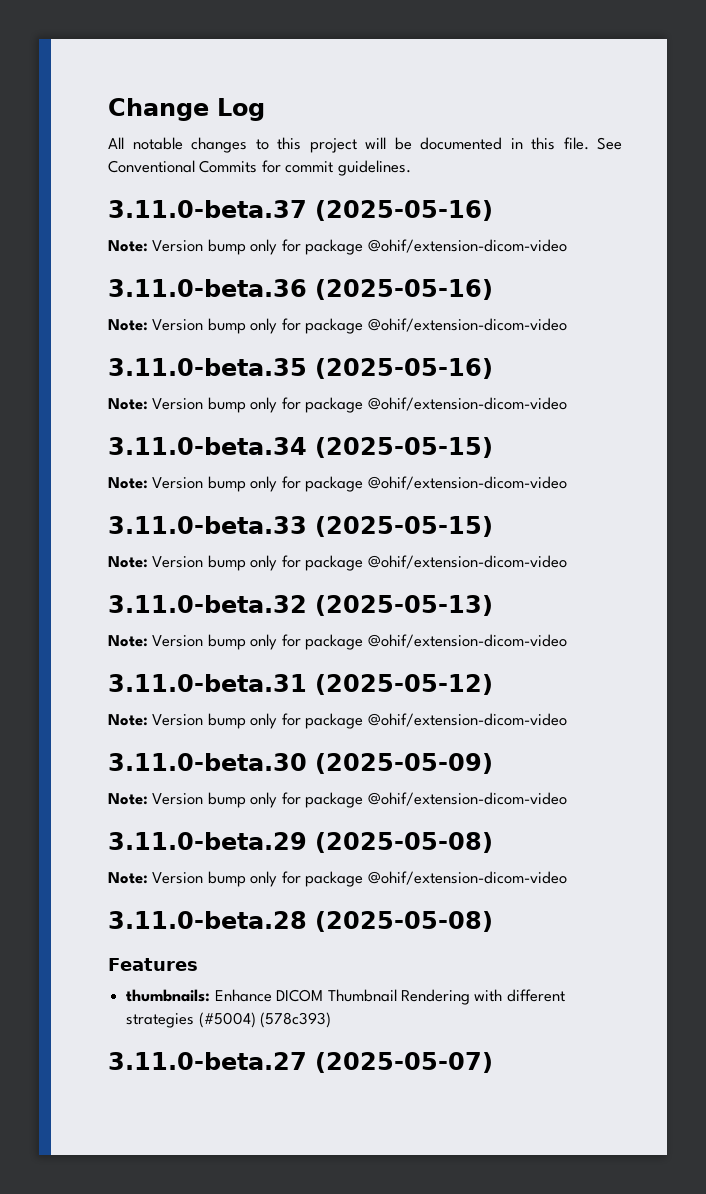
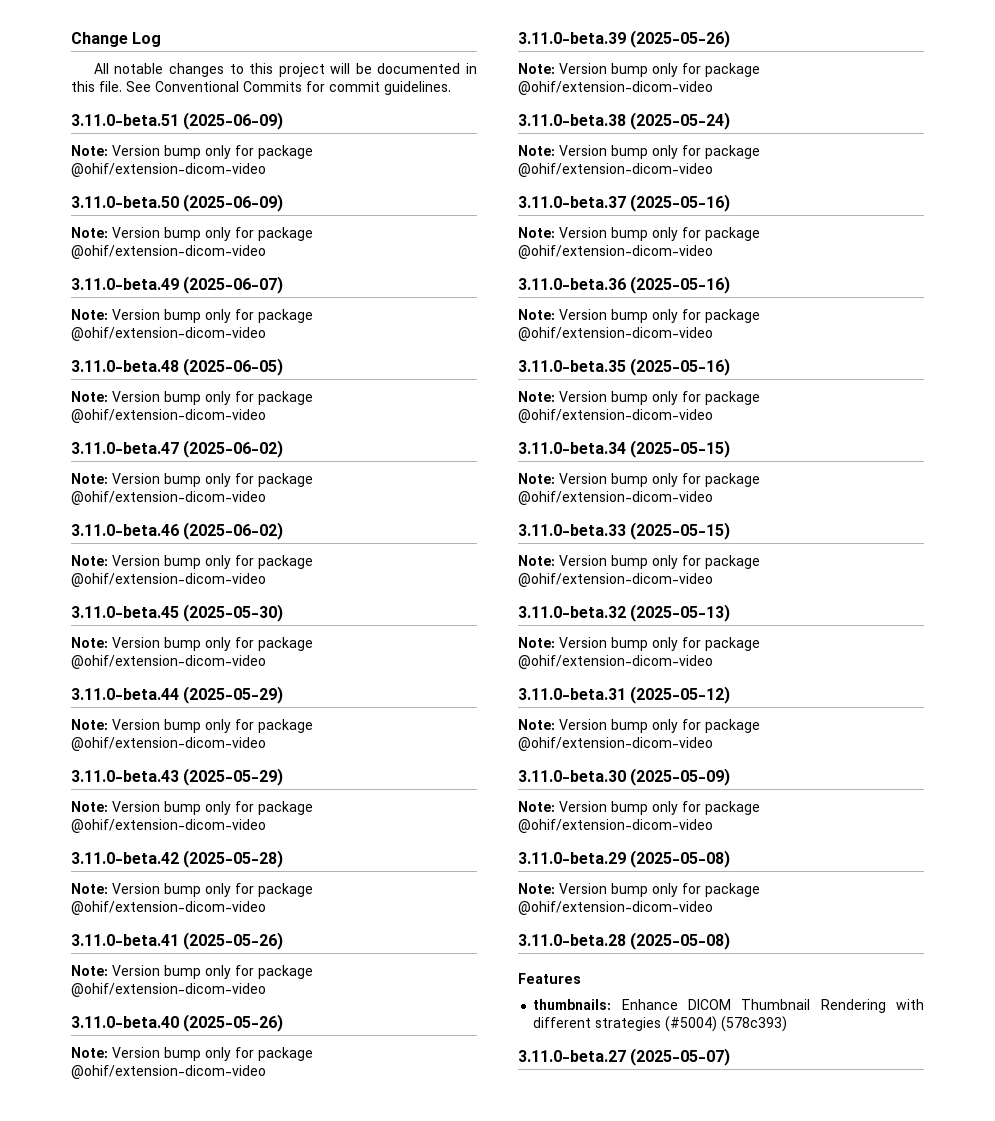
(411, 168) none -> [71,112,284,130] [71,145,313,159] [71,163,266,177] [71,194,284,212] [71,227,313,241] [71,245,266,259] [71,276,284,294] [71,309,313,323] [71,327,266,341] [71,358,284,376] [71,391,313,405] [71,409,266,423] [71,440,284,458] [71,473,313,487] [71,491,266,505] [71,522,284,540] [71,555,313,569] [71,573,266,587] [71,604,284,622] [71,637,313,651] [71,655,266,669] [71,686,284,704] [71,719,313,733] [71,737,266,751] [71,768,284,786] [71,801,313,815] [71,819,266,833] [71,850,284,868] [71,883,313,897] [71,901,266,915] [71,932,284,950] [71,965,313,979] [71,983,266,997] [71,1014,284,1032] [71,1047,313,1061] [71,1065,266,1079] [518,30,731,48] [518,63,760,77] [518,81,713,95] [518,112,731,130] [518,145,760,159] [518,163,713,177] // 3.11.0-beta.51 (2025-06-09) // Note: Version bump only for package @ohif/extension-dicom-video // 3.11.0-beta.50 (2025-06-09) // Note: Version bump only for package @ohif/extension-dicom-video // 3.11.0-beta.49 (2025-06-07) // Note: Version bump only for package @ohif/extension-dicom-video // 3.11.0-beta.48 (2025-06-05) // Note: Version bump only for package @ohif/extension-dicom-video // 3.11.0-beta.47 (2025-06-02) // Note: Version bump only for package @ohif/extension-dicom-video // 3.11.0-beta.46 (2025-06-02) // Note: Version bump only for package @ohif/extension-dicom-video // 3.11.0-beta.45 (2025-05-30) // Note: Version bump only for package @ohif/extension-dicom-video // 3.11.0-beta.44 (2025-05-29) // Note: Version bump only for package @ohif/extension-dicom-video // 3.11.0-beta.43 (2025-05-29) // Note: Version bump only for package @ohif/extension-dicom-video // 3.11.0-beta.42 (2025-05-28) // Note: Version bump only for package @ohif/extension-dicom-video // 3.11.0-beta.41 (2025-05-26) // Note: Version bump only for package @ohif/extension-dicom-video // 3.11.0-beta.40 (2025-05-26) // Note: Version bump only for package @ohif/extension-dicom-video // 3.11.0-beta.39 (2025-05-26) // Note: Version bump only for package @ohif/extension-dicom-video // 3.11.0-beta.38 (2025-05-24) // Note: Version bump only for package @ohif/extension-dicom-video

